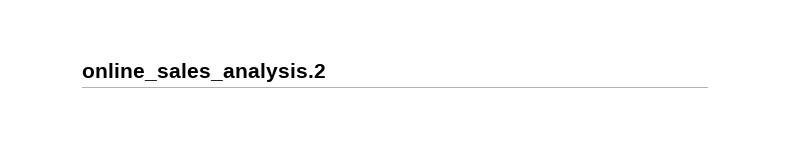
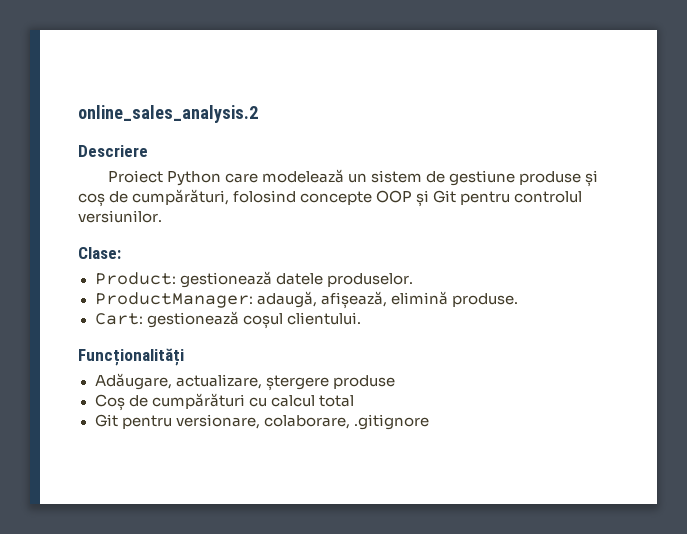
(326, 72) none -> [78,145,148,157] [107,169,599,187] [78,189,583,207] [78,210,162,223] [78,247,121,259] [94,271,413,288] [94,291,518,309] [94,311,361,329] [78,348,184,366] [94,373,395,391] [94,393,354,411] [94,414,429,430] // Descriere // Proiect Python care modelează un sistem de gestiune produse și coș de cumpărături, folosind concepte OOP și Git pentru controlul versiunilor. // Clase: // Product: gestionează datele produselor. // ProductManager: adaugă, afișează, elimină produse. // Cart: gestionează coșul clientului. // Funcționalități // Adăugare, actualizare, ștergere produse // Coș de cumpărături cu calcul total // Git pentru versionare, colaborare, .gitignore

